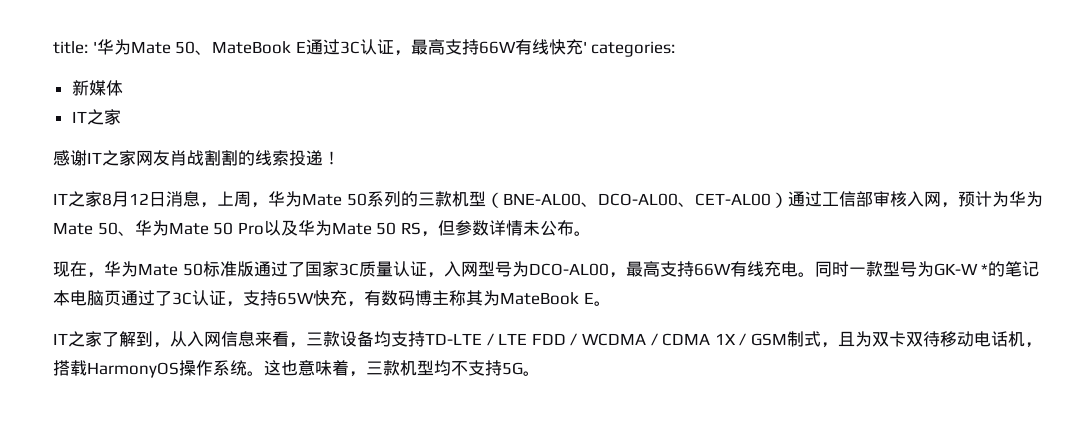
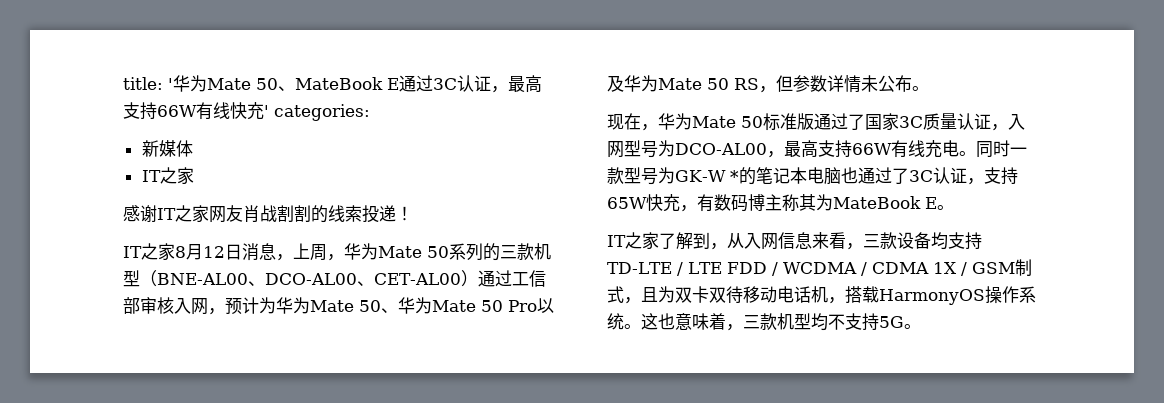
[104,290,121,306] 页 -> [840,167,858,184] 也

